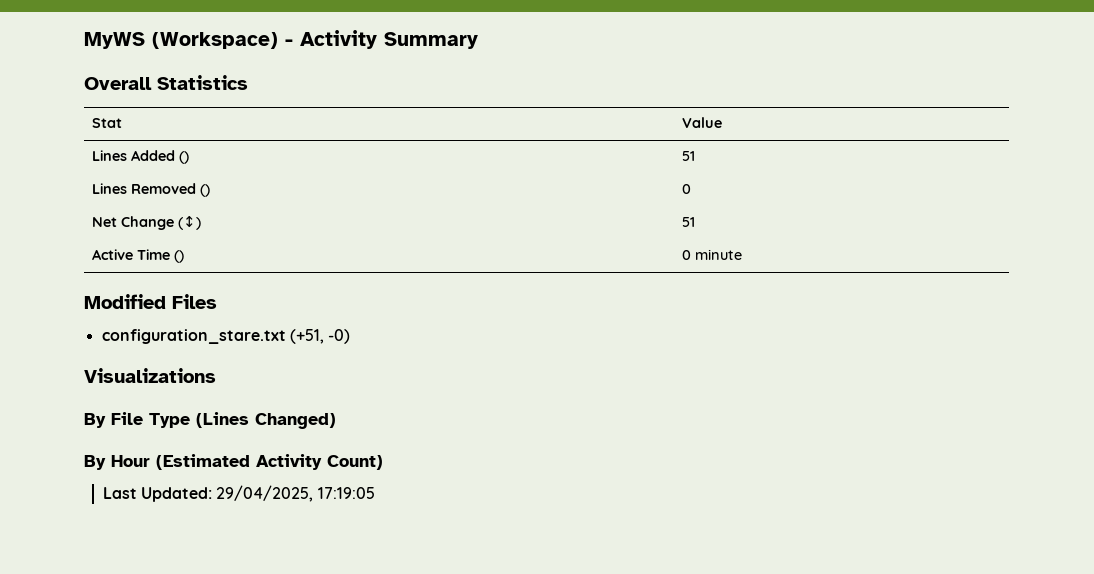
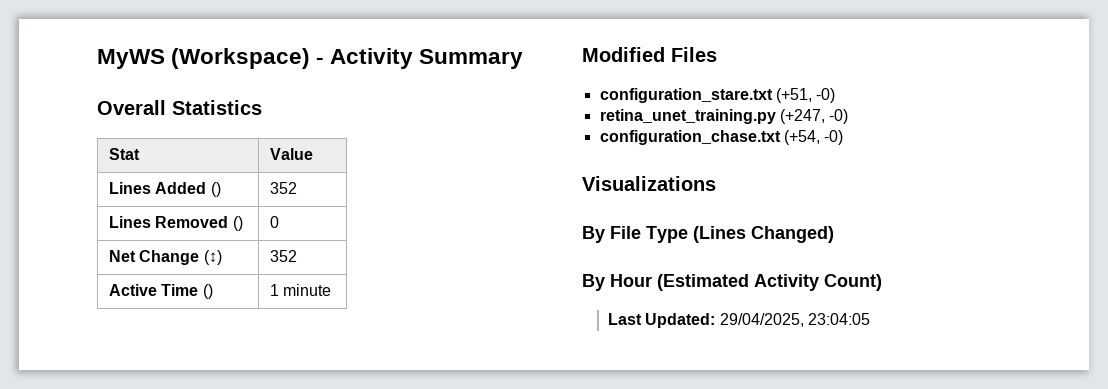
[681,151,695,161] 51 -> [270,182,298,194] 352
[681,217,695,227] 51 -> [270,250,298,262] 352
[681,250,691,260] 0 -> [270,284,280,296] 1
(351, 336) none -> [599,109,849,124] [599,130,844,145] // retina_unet_training.py (+247, -0) // configuration_chase.txt (+54, -0)
[317,487,375,499] 17:19:05 -> [808,313,871,325] 23:04:05

